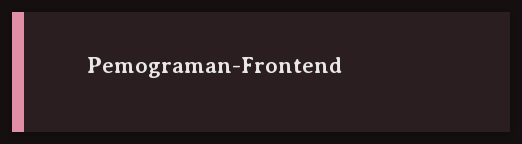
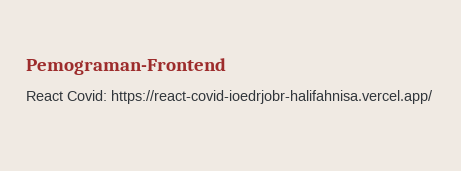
(342, 67) none -> [26,90,433,104] // React Covid: https://react-covid-ioedrjobr-halifahnisa.vercel.app/

